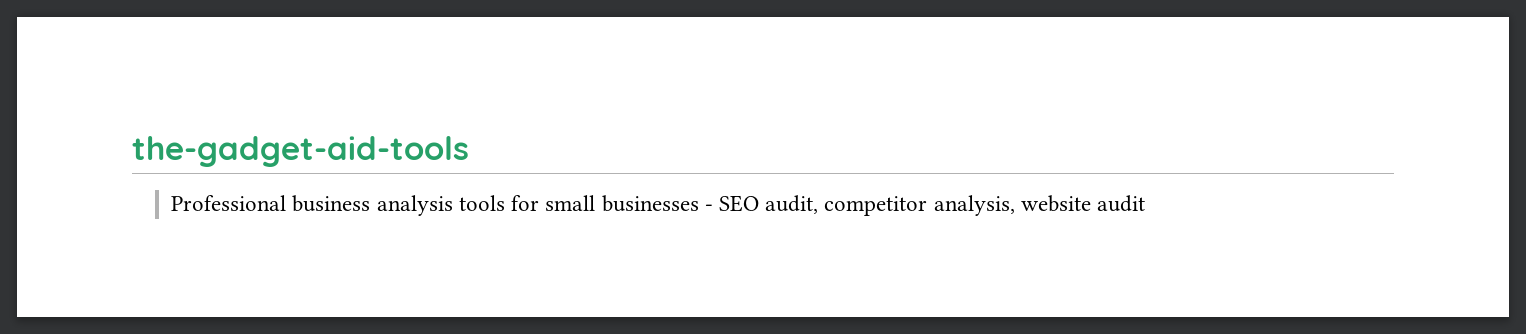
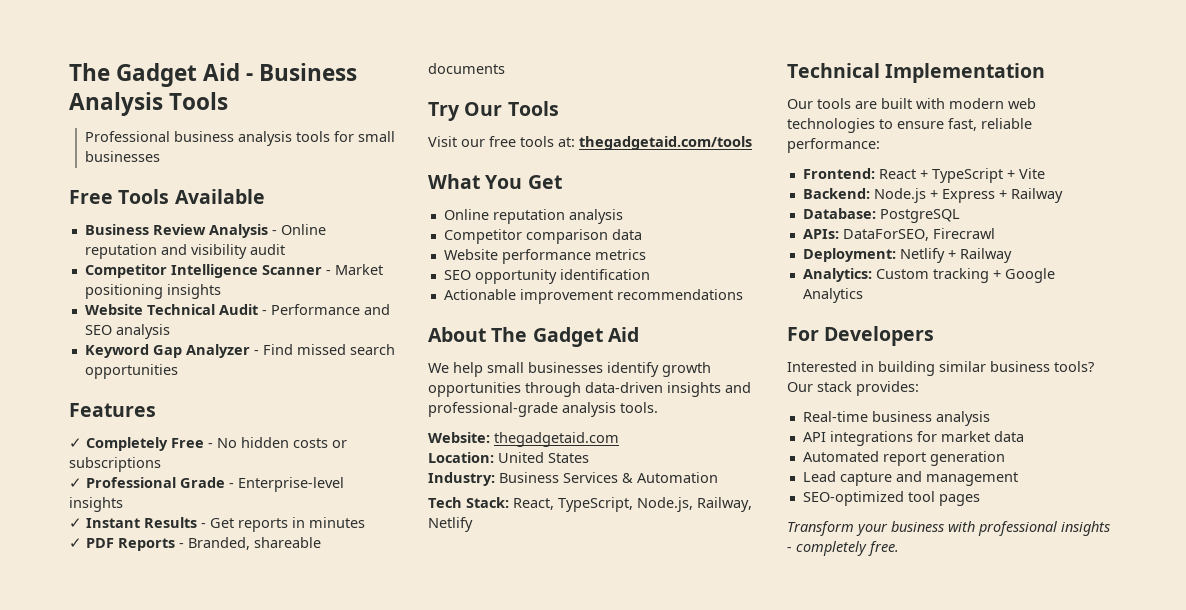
[132,136,469,167] the-gadget-aid-tools -> [69,63,358,87] [69,92,229,116] The Gadget Aid - Business Analysis Tools
[704,195,1145,216] - SEO audit, competitor analysis, website audit -> [69,189,265,204] [84,224,326,238] [84,244,285,259] [84,264,383,278] [84,284,221,299] [84,304,390,315] [84,324,170,339] [84,344,395,358] [84,364,178,379] [69,403,156,417] [69,437,347,451] [69,457,161,472] [69,477,344,492] [69,497,123,512] [69,517,365,532] [69,537,321,551] [428,63,505,74] [428,101,559,121] [428,136,752,150] [428,174,562,189] [443,209,623,224] [443,229,642,244] [443,249,646,264] [443,269,650,284] [443,289,743,304] [428,327,639,347] [428,362,711,377] [428,382,751,397] [428,402,658,417] [428,432,619,447] [428,452,589,463] [428,472,718,486] [428,497,752,512] [428,517,473,532] [787,63,1046,83] [787,98,1036,109] [787,118,1032,133] [787,138,880,153] [802,168,1045,183] [802,188,1063,203] [802,208,960,223] [802,228,995,241] [802,248,1012,263] [802,268,1055,283] [802,288,863,303] [787,326,935,346] [787,361,1094,376] [787,381,919,396] [802,411,990,426] [802,431,1024,446] [802,451,1005,466] [802,471,1018,486] [802,491,980,506] [787,521,1110,536] [787,541,899,556] // Free Tools Available // Business Review Analysis - Online reputation and visibility audit // Competitor Intelligence Scanner - Market positioning insights // Website Technical Audit - Performance and SEO analysis // Keyword Gap Analyzer - Find missed search opportunities // Features // ✓ Completely Free - No hidden costs or subscriptions // ✓ Professional Grade - Enterprise-level insights // ✓ Instant Results - Get reports in minutes // ✓ PDF Reports - Branded, shareable documents // Try Our Tools // Visit our free tools at: thegadgetaid.com/tools // What You Get // Online reputation analysis // Competitor comparison data // Website performance metrics // SEO opportunity identification // Actionable improvement recommendations // About The Gadget Aid // We help small businesses identify growth opportunities through data-driven insights and professional-grade analysis tools. // Website: thegadgetaid.com // Location: United States // Industry: Business Services & Automation // Tech Stack: React, TypeScript, Node.js, Railway, Netlify // Technical Implementation // Our tools are built with modern web technologies to ensure fast, reliable performance: // Frontend: React + TypeScript + Vite // Backend: Node.js + Express + Railway // Database: PostgreSQL // APIs: DataForSEO, Firecrawl // Deployment: Netlify + Railway // Analytics: Custom tracking + Google Analytics // For Developers // Interested in building similar business tools? Our stack provides: // Real-time business analysis // API integrations for market data // Automated report generation // Lead capture and management // SEO-optimized tool pages // Transform your business with professional insights - completely free.

